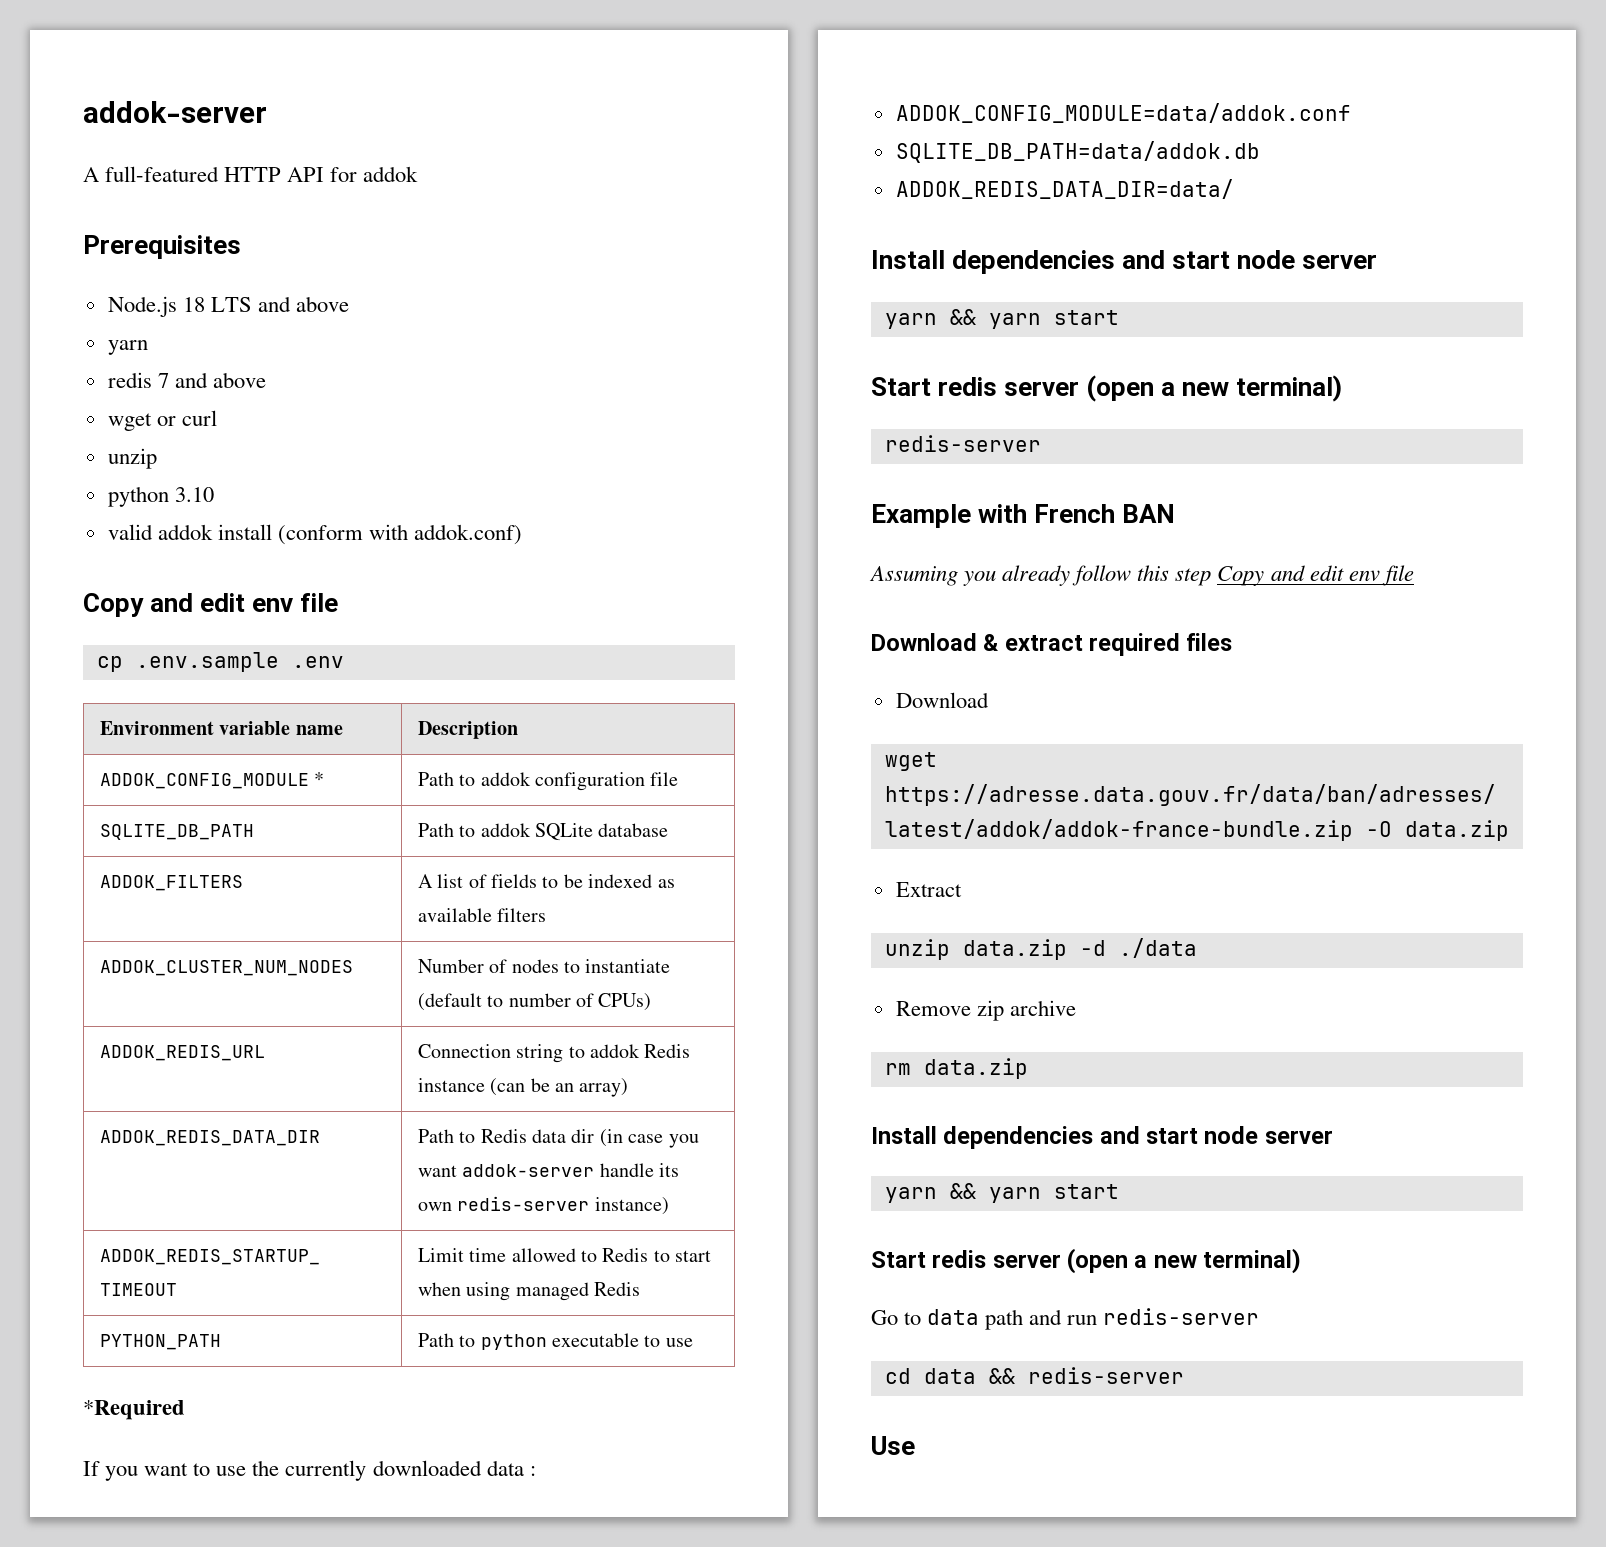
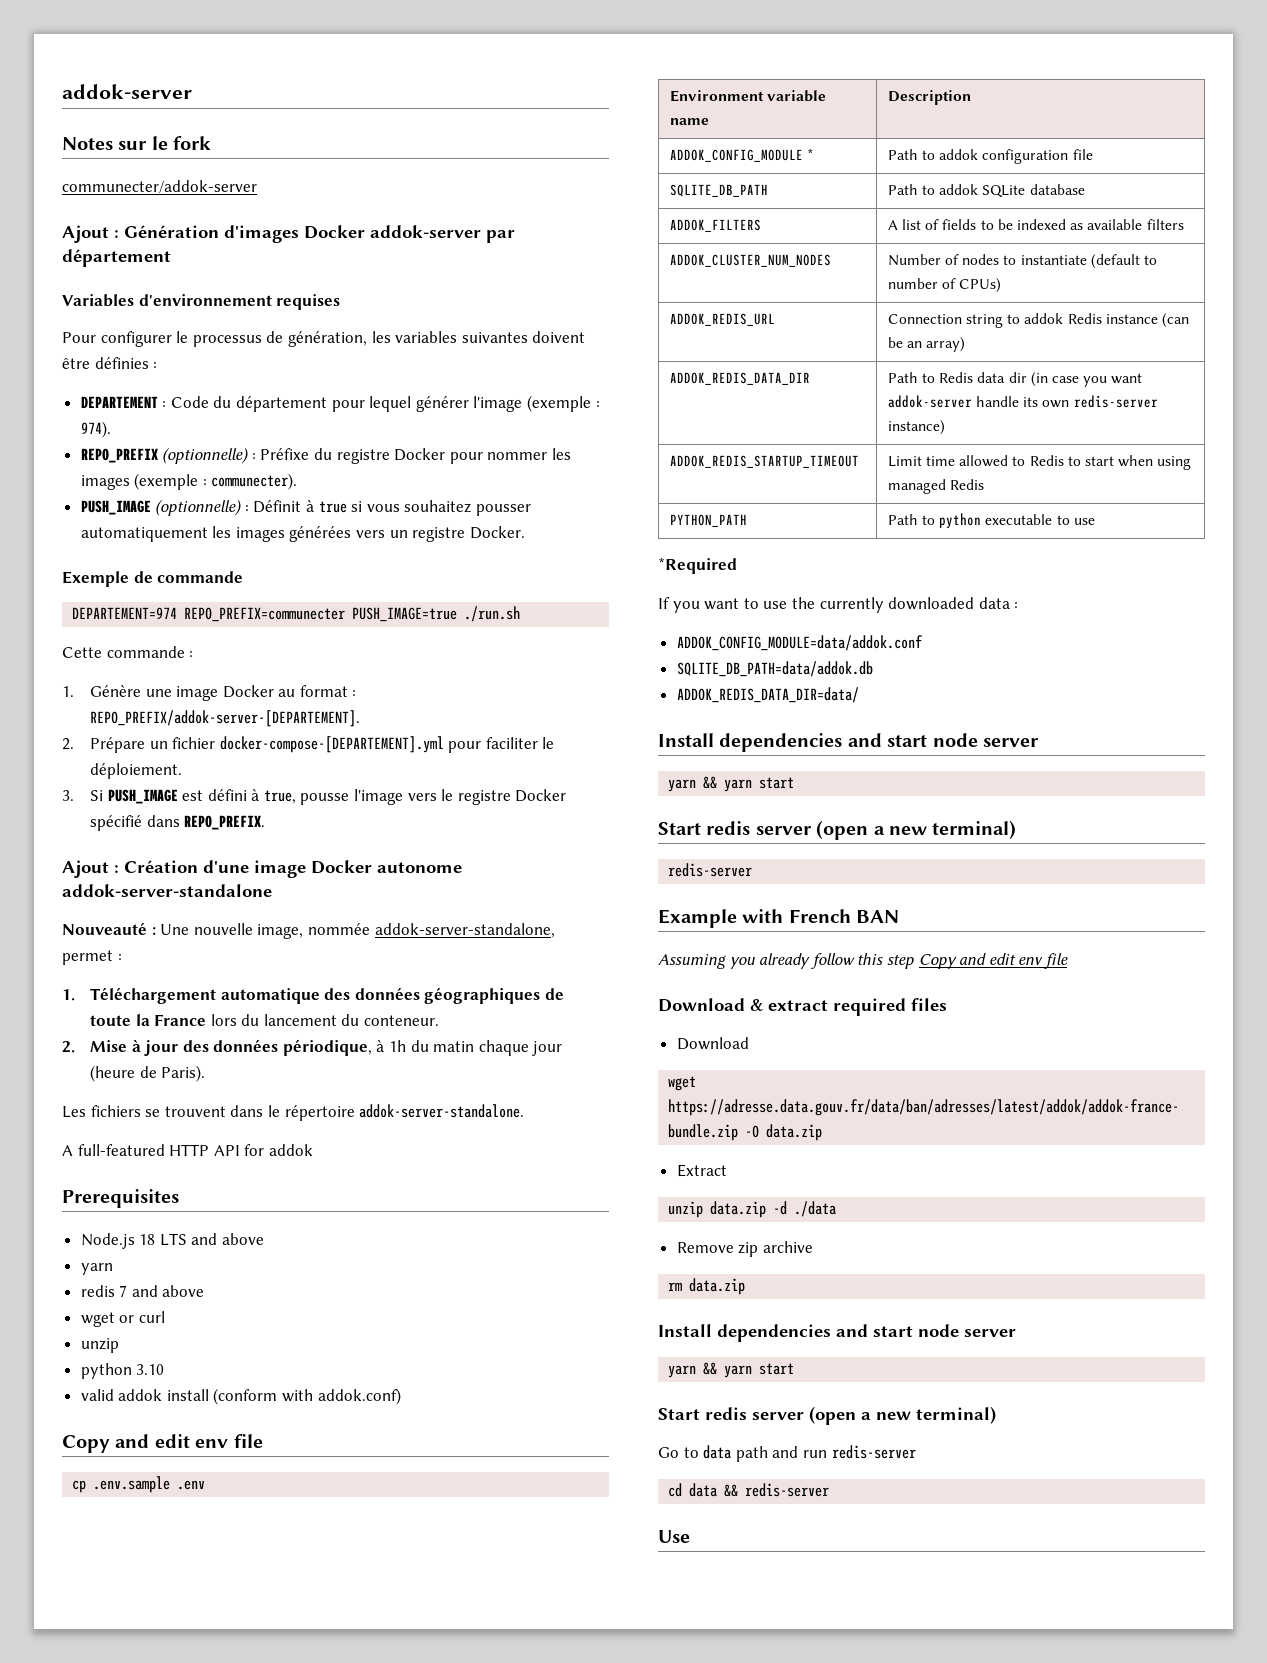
[83,101,267,123] addok-server -> [62,84,192,99] [62,136,212,150] [62,180,257,193] [62,225,515,243] [62,249,171,267] [62,294,341,310] [62,331,586,347] [62,357,158,369] [80,395,600,412] [80,421,111,438] [80,447,572,464] [80,473,298,490] [80,499,532,516] [80,526,525,542] [62,571,244,587] [72,606,521,622] [62,646,194,658] [62,685,357,701] [89,710,360,727] [62,736,555,753] [89,763,182,779] [62,789,567,805] [89,815,266,831] [62,860,462,878] [62,884,272,897] [62,922,555,939] [62,950,122,965] [62,987,564,1004] [89,1014,440,1026] [62,1039,563,1056] [89,1065,206,1082] [62,1104,525,1121] addok-server // Notes sur le fork // communecter/addok-server // Ajout : Génération d'images Docker addok-server par département // Variables d'environnement requises // Pour configurer le processus de génération, les variables suivantes doivent être définies : // DEPARTEMENT : Code du département pour lequel générer l'image (exemple : 974). // REPO_PREFIX (optionnelle) : Préfixe du registre Docker pour nommer les images (exemple : communecter). // PUSH_IMAGE (optionnelle) : Définit à true si vous souhaitez pousser automatiquement les images générées vers un registre Docker. // Exemple de commande // DEPARTEMENT=974 REPO_PREFIX=communecter PUSH_IMAGE=true ./run.sh // Cette commande : // 1. Génère une image Docker au format : REPO_PREFIX/addok-server-[DEPARTEMENT]. // 2. Prépare un fichier docker-compose-[DEPARTEMENT].yml pour faciliter le déploiement. // 3. Si PUSH_IMAGE est défini à true, pousse l'image vers le registre Docker spécifié dans REPO_PREFIX. // Ajout : Création d'une image Docker autonome addok-server-standalone // Nouveauté : Une nouvelle image, nommée addok-server-standalone, permet : // 1. Téléchargement automatique des données géographiques de toute la France lors du lancement du conteneur. // 2. Mise à jour des données périodique, à 1h du matin chaque jour (heure de Paris). // Les fichiers se trouvent dans le répertoire addok-server-standalone.

